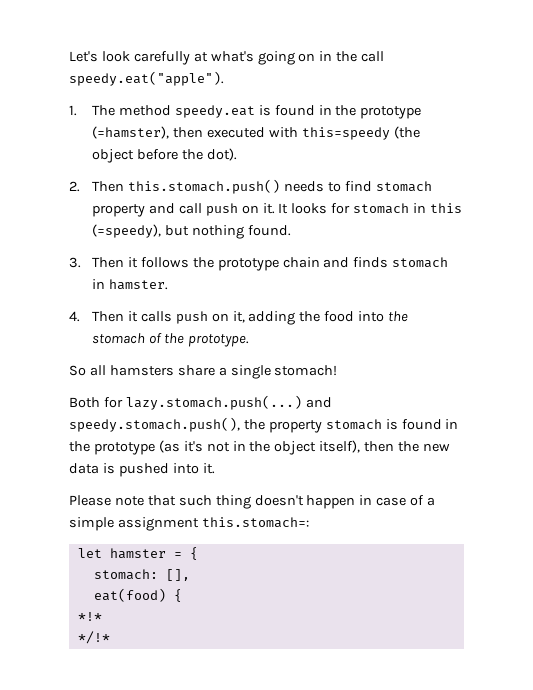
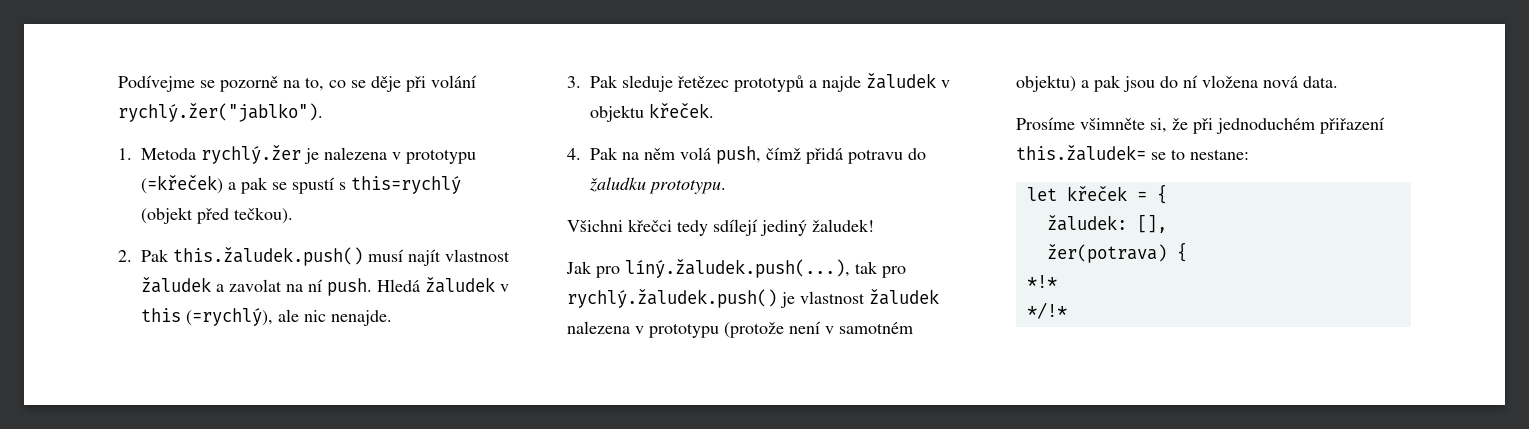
[69,51,385,65] [69,71,224,86] [69,105,422,119] [91,126,420,140] [91,148,237,163] [69,179,432,194] [91,203,463,217] [91,224,291,239] [69,257,449,271] [91,279,168,290] [69,311,409,325] [91,333,249,347] [69,365,338,379] [69,395,332,410] [69,417,459,433] [69,440,451,455] [69,463,215,477] [69,495,436,509] [69,517,309,531] Let's look carefully at what's going on in the call speedy.eat("apple"). // 1. The method speedy.eat is found in the prototype (=hamster), then executed with this=speedy (the object before the dot). // 2. Then this.stomach.push() needs to find stomach property and call push on it. It looks for stomach in this (=speedy), but nothing found. // 3. Then it follows the prototype chain and finds stomach in hamster. // 4. Then it calls push on it, adding the food into the stomach of the prototype. // So all hamsters share a single stomach! // Both for lazy.stomach.push(...) and speedy.stomach.push(), the property stomach is found in the prototype (as it's not in the object itself), then the new data is pushed into it. // Please note that such thing doesn't happen in case of a simple assignment this.stomach=: -> [118,75,476,92] [118,103,323,122] [118,145,476,164] [141,175,461,194] [141,207,293,224] [118,247,510,266] [141,277,509,296] [141,308,392,326] [567,73,950,92] [590,103,714,122] [567,146,926,164] [589,177,726,194] [567,219,874,236] [566,259,906,278] [567,289,939,308] [567,321,913,338] [1016,75,1338,92] [1016,117,1384,134] [1016,145,1249,161] Podívejme se pozorně na to, co se děje při volání rychlý.žer("jablko"). // 1. Metoda rychlý.žer je nalezena v prototypu (=křeček) a pak se spustí s this=rychlý (objekt před tečkou). // 2. Pak this.žaludek.push() musí najít vlastnost žaludek a zavolat na ní push. Hledá žaludek v this (=rychlý), ale nic nenajde. // 3. Pak sleduje řetězec prototypů a najde žaludek v objektu křeček. // 4. Pak na něm volá push, čímž přidá potravu do žaludku prototypu. // Všichni křečci tedy sdílejí jediný žaludek! // Jak pro líný.žaludek.push(...), tak pro rychlý.žaludek.push() je vlastnost žaludek nalezena v prototypu (protože není v samotném objektu) a pak jsou do ní vložena nová data. // Prosíme všimněte si, že při jednoduchém přiřazení this.žaludek= se to nestane:
[109,548,166,559] hamster -> [1066,186,1127,201] křeček
[93,569,158,580] stomach: -> [1046,215,1127,231] žaludek:
[93,588,166,602] eat(food) -> [1046,244,1167,263] žer(potrava)

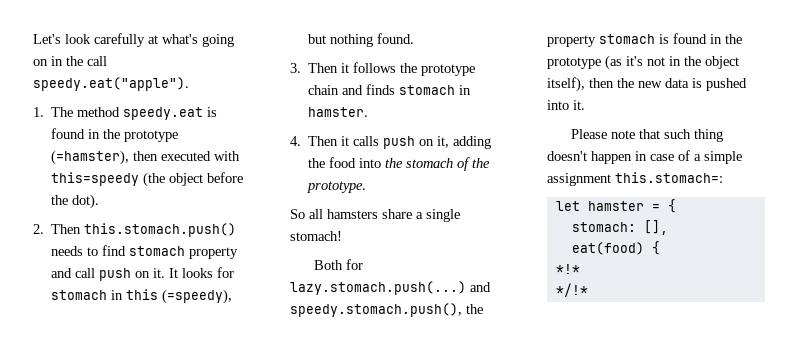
[118,75,476,92] [118,103,323,122] [118,145,476,164] [141,175,461,194] [141,207,293,224] [118,247,510,266] [141,277,509,296] [141,308,392,326] [567,73,950,92] [590,103,714,122] [567,146,926,164] [589,177,726,194] [567,219,874,236] [566,259,906,278] [567,289,939,308] [567,321,913,338] [1016,75,1338,92] [1016,117,1384,134] [1016,145,1249,161] Podívejme se pozorně na to, co se děje při volání rychlý.žer("jablko"). // 1. Metoda rychlý.žer je nalezena v prototypu (=křeček) a pak se spustí s this=rychlý (objekt před tečkou). // 2. Pak this.žaludek.push() musí najít vlastnost žaludek a zavolat na ní push. Hledá žaludek v this (=rychlý), ale nic nenajde. // 3. Pak sleduje řetězec prototypů a najde žaludek v objektu křeček. // 4. Pak na něm volá push, čímž přidá potravu do žaludku prototypu. // Všichni křečci tedy sdílejí jediný žaludek! // Jak pro líný.žaludek.push(...), tak pro rychlý.žaludek.push() je vlastnost žaludek nalezena v prototypu (protože není v samotném objektu) a pak jsou do ní vložena nová data. // Prosíme všimněte si, že při jednoduchém přiřazení this.žaludek= se to nestane: -> [33,33,234,47] [33,56,107,66] [33,77,189,91] [33,107,218,120] [51,128,179,142] [51,150,241,165] [51,172,244,187] [51,194,100,209] [33,223,237,237] [51,245,239,259] [51,267,235,281] [51,289,233,304] [308,33,415,47] [290,62,476,76] [308,84,472,95] [308,107,369,117] [290,136,492,149] [308,157,491,171] [307,181,367,193] [290,209,460,222] [290,231,342,241] [314,259,364,270] [290,281,491,295] [290,303,483,317] [547,33,742,47] [547,55,739,70] [547,77,747,92] [547,100,585,110] [571,129,724,142] [547,150,742,164] [547,172,723,186] Let's look carefully at what's going on in the call speedy.eat("apple"). // 1. The method speedy.eat is found in the prototype (=hamster), then executed with this=speedy (the object before the dot). // 2. Then this.stomach.push() needs to find stomach property and call push on it. It looks for stomach in this (=speedy), but nothing found. // 3. Then it follows the prototype chain and finds stomach in hamster. // 4. Then it calls push on it, adding the food into the stomach of the prototype. // So all hamsters share a single stomach! // Both for lazy.stomach.push(...) and speedy.stomach.push(), the property stomach is found in the prototype (as it's not in the object itself), then the new data is pushed into it. // Please note that such thing doesn't happen in case of a simple assignment this.stomach=:
[1066,186,1127,201] křeček -> [587,201,644,211] hamster
[1046,215,1127,231] žaludek: -> [571,222,636,232] stomach:
[1046,244,1167,263] žer(potrava) -> [571,242,644,255] eat(food)

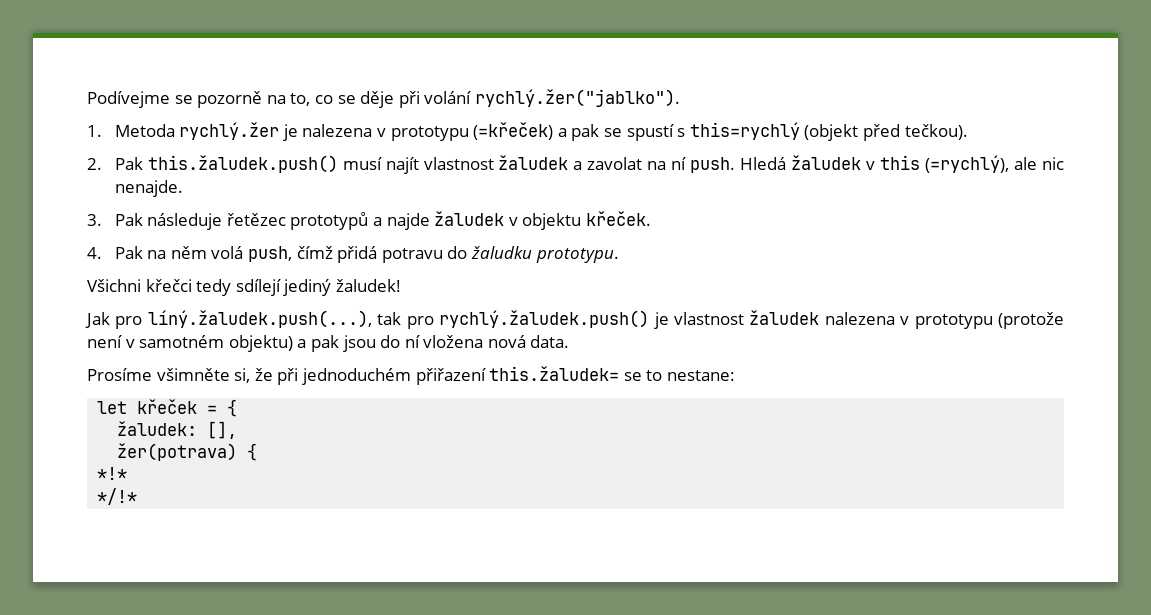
[33,33,234,47] [33,56,107,66] [33,77,189,91] [33,107,218,120] [51,128,179,142] [51,150,241,165] [51,172,244,187] [51,194,100,209] [33,223,237,237] [51,245,239,259] [51,267,235,281] [51,289,233,304] [308,33,415,47] [290,62,476,76] [308,84,472,95] [308,107,369,117] [290,136,492,149] [308,157,491,171] [307,181,367,193] [290,209,460,222] [290,231,342,241] [314,259,364,270] [290,281,491,295] [290,303,483,317] [547,33,742,47] [547,55,739,70] [547,77,747,92] [547,100,585,110] [571,129,724,142] [547,150,742,164] [547,172,723,186] Let's look carefully at what's going on in the call speedy.eat("apple"). // 1. The method speedy.eat is found in the prototype (=hamster), then executed with this=speedy (the object before the dot). // 2. Then this.stomach.push() needs to find stomach property and call push on it. It looks for stomach in this (=speedy), but nothing found. // 3. Then it follows the prototype chain and finds stomach in hamster. // 4. Then it calls push on it, adding the food into the stomach of the prototype. // So all hamsters share a single stomach! // Both for lazy.stomach.push(...) and speedy.stomach.push(), the property stomach is found in the prototype (as it's not in the object itself), then the new data is pushed into it. // Please note that such thing doesn't happen in case of a simple assignment this.stomach=: -> [87,89,680,108] [87,122,968,141] [87,155,1064,174] [114,180,183,197] [87,211,651,230] [87,246,619,263] [87,279,401,296] [85,310,1064,329] [87,335,570,352] [87,366,735,385] Podívejme se pozorně na to, co se děje při volání rychlý.žer("jablko"). // 1. Metoda rychlý.žer je nalezena v prototypu (=křeček) a pak se spustí s this=rychlý (objekt před tečkou). // 2. Pak this.žaludek.push() musí najít vlastnost žaludek a zavolat na ní push. Hledá žaludek v this (=rychlý), ale nic nenajde. // 3. Pak následuje řetězec prototypů a najde žaludek v objektu křeček. // 4. Pak na něm volá push, čímž přidá potravu do žaludku prototypu. // Všichni křečci tedy sdílejí jediný žaludek! // Jak pro líný.žaludek.push(...), tak pro rychlý.žaludek.push() je vlastnost žaludek nalezena v prototypu (protože není v samotném objektu) a pak jsou do ní vložena nová data. // Prosíme všimněte si, že při jednoduchém přiřazení this.žaludek= se to nestane:
[587,201,644,211] hamster -> [137,399,198,414] křeček
[571,222,636,232] stomach: -> [117,421,198,436] žaludek:
[571,242,644,255] eat(food) -> [117,443,238,461] žer(potrava)

